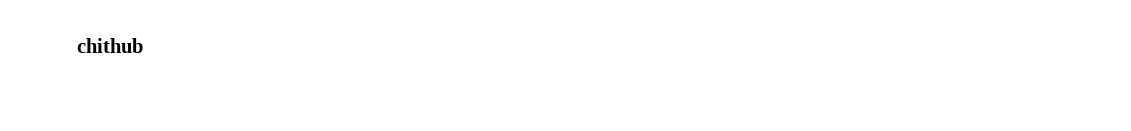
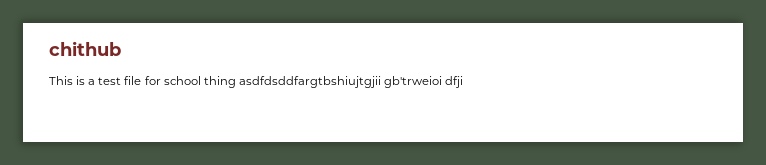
(143, 45) none -> [49,76,464,88] // This is a test file for school thing asdfdsddfargtbshiujtgjii gb'trweioi dfji

